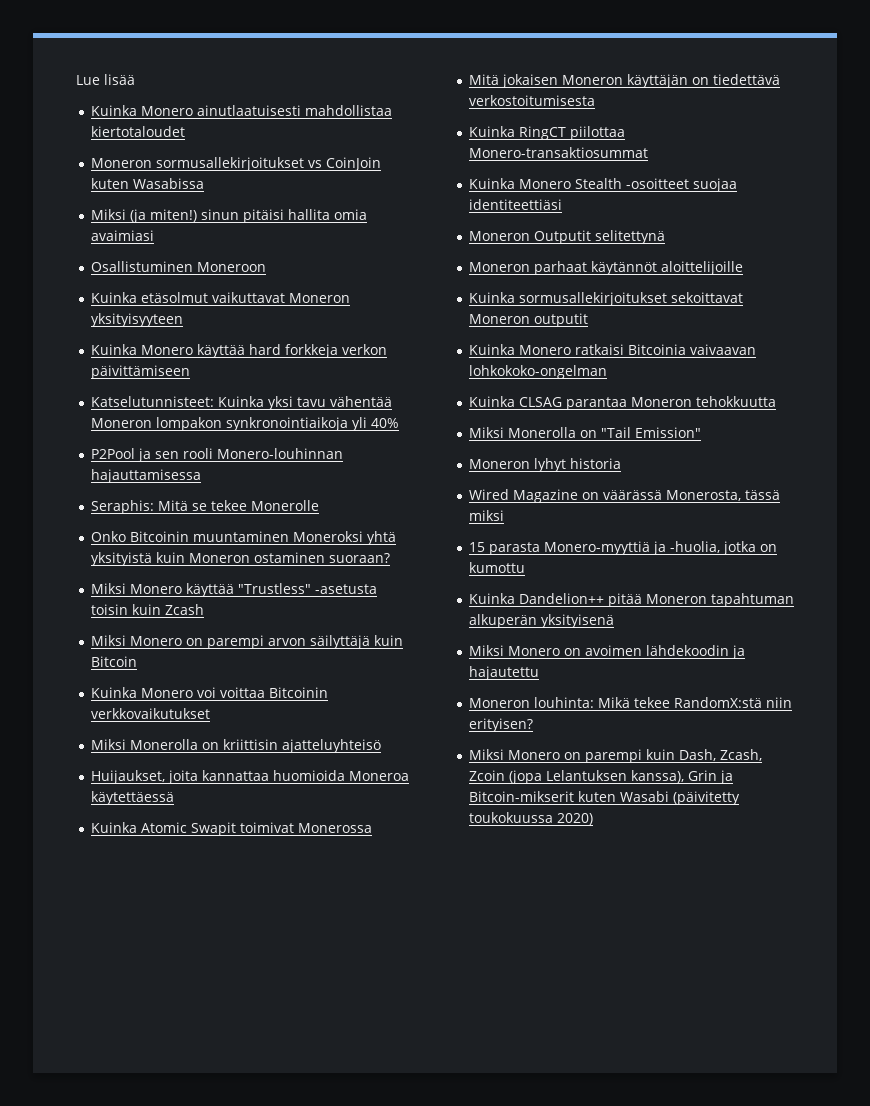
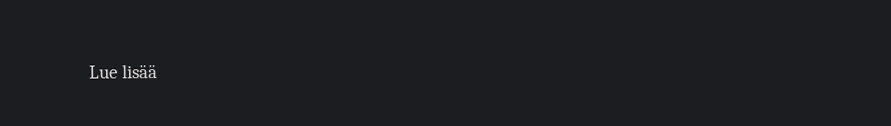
[90,105,392,116] [90,126,185,137] [90,157,381,171] [90,178,204,189] [90,209,367,223] [90,230,154,241] [90,261,266,272] [90,292,350,303] [90,313,183,327] [90,344,387,358] [90,365,190,379] [90,396,392,410] [90,417,399,431] [90,448,343,462] [90,469,201,483] [90,500,319,514] [90,531,396,545] [90,552,390,566] [90,583,377,597] [90,604,204,615] [90,635,403,649] [90,656,137,667] [90,687,328,698] [90,708,210,719] [90,739,381,753] [90,770,409,784] [90,791,174,805] [90,822,372,836] [468,74,780,88] [468,95,595,106] [468,126,625,140] [468,147,648,158] [468,178,737,192] [468,199,562,210] [468,230,665,244] [468,261,743,275] [468,292,743,306] [468,313,588,327] [468,344,756,355] [468,365,607,379] [468,396,776,410] [468,427,701,438] [468,458,621,472] [468,489,780,503] [468,510,504,521] [468,541,777,555] [468,562,525,573] [468,593,794,607] [468,614,614,628] [468,645,745,659] [468,666,539,680] [468,697,792,708] [468,718,533,732] [468,749,762,763] [468,770,733,784] [468,791,740,805] [468,812,593,825] // Kuinka Monero ainutlaatuisesti mahdollistaa kiertotaloudet // Moneron sormusallekirjoitukset vs CoinJoin kuten Wasabissa // Miksi (ja miten!) sinun pitäisi hallita omia avaimiasi // Osallistuminen Moneroon // Kuinka etäsolmut vaikuttavat Moneron yksityisyyteen // Kuinka Monero käyttää hard forkkeja verkon päivittämiseen // Katselutunnisteet: Kuinka yksi tavu vähentää Moneron lompakon synkronointiaikoja yli 40% // P2Pool ja sen rooli Monero-louhinnan hajauttamisessa // Seraphis: Mitä se tekee Monerolle // Onko Bitcoinin muuntaminen Moneroksi yhtä yksityistä kuin Moneron ostaminen suoraan? // Miksi Monero käyttää "Trustless" -asetusta toisin kuin Zcash // Miksi Monero on parempi arvon säilyttäjä kuin Bitcoin // Kuinka Monero voi voittaa Bitcoinin verkkovaikutukset // Miksi Monerolla on kriittisin ajatteluyhteisö // Huijaukset, joita kannattaa huomioida Moneroa käytettäessä // Kuinka Atomic Swapit toimivat Monerossa // Mitä jokaisen Moneron käyttäjän on tiedettävä verkostoitumisesta // Kuinka RingCT piilottaa Monero-transaktiosummat // Kuinka Monero Stealth -osoitteet suojaa identiteettiäsi // Moneron Outputit selitettynä // Moneron parhaat käytännöt aloittelijoille // Kuinka sormusallekirjoitukset sekoittavat Moneron outputit // Kuinka Monero ratkaisi Bitcoinia vaivaavan lohkokoko-ongelman // Kuinka CLSAG parantaa Moneron tehokkuutta // Miksi Monerolla on "Tail Emission" // Moneron lyhyt historia // Wired Magazine on väärässä Monerosta, tässä miksi // 15 parasta Monero-myyttiä ja -huolia, jotka on kumottu // Kuinka Dandelion++ pitää Moneron tapahtuman alkuperän yksityisenä // Miksi Monero on avoimen lähdekoodin ja hajautettu // Moneron louhinta: Mikä tekee RandomX:stä niin erityisen? // Miksi Monero on parempi kuin Dash, Zcash, Zcoin (jopa Lelantuksen kanssa), Grin ja Bitcoin-mikserit kuten Wasabi (päivitetty toukokuussa 2020) -> (159, 71) none

